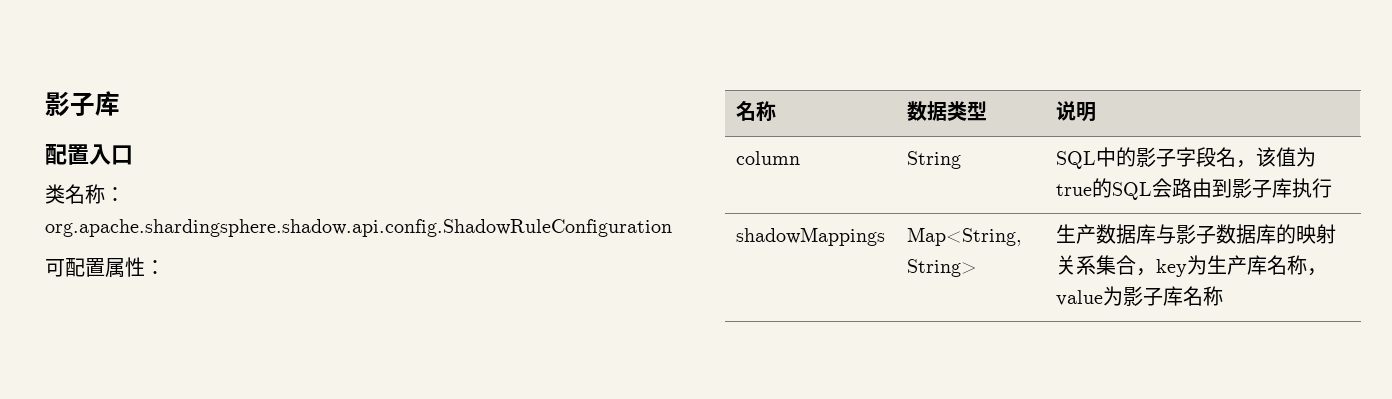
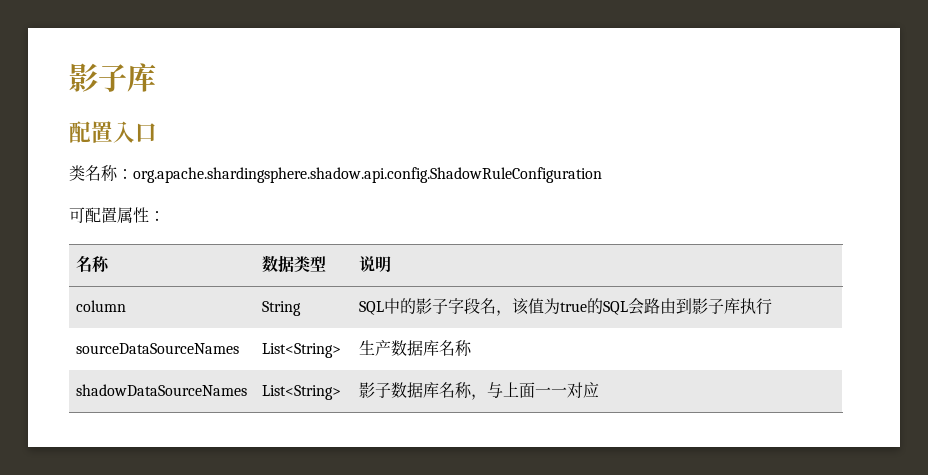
[735,227,885,246] [906,227,1022,246] [906,259,977,277] shadowMappings | Map<String, String> -> [76,343,240,354] [262,343,342,358] sourceDataSourceNames | List<String>
[1155,224,1336,244] [1055,255,1327,277] [1055,286,1223,306] 与影子数据库的映射关系集合，key为生产库名称，value为影子库名称 -> [439,340,473,356] [76,384,248,396] [262,385,342,400] [359,382,600,400] 名称 // shadowDataSourceNames | List<String> | 影子数据库名称，与上面一一对应

